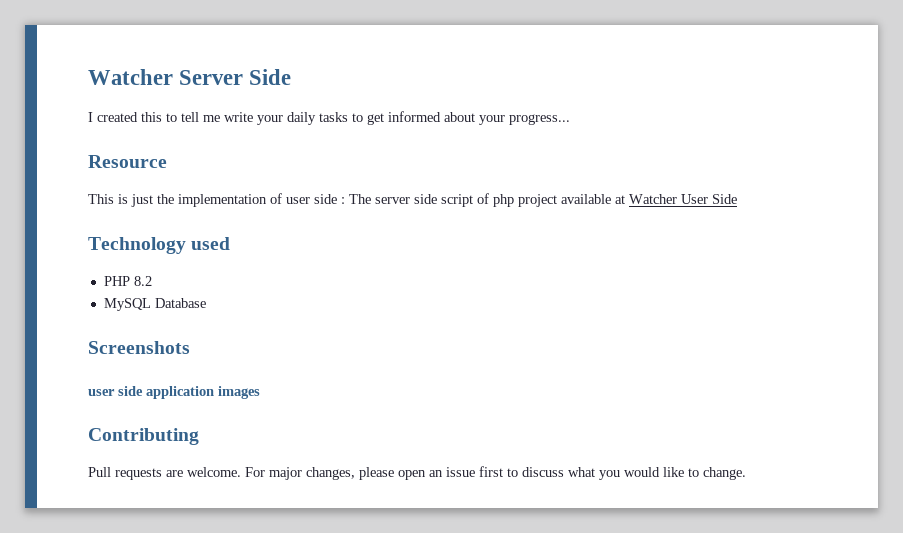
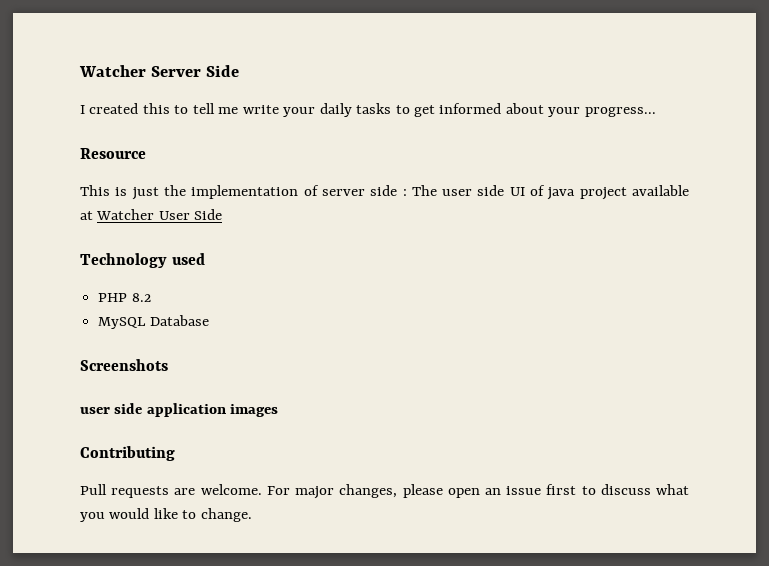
[286,197,310,204] user -> [321,189,365,196] server
[375,193,514,207] server side script of php -> [442,185,576,200] user side UI of java

